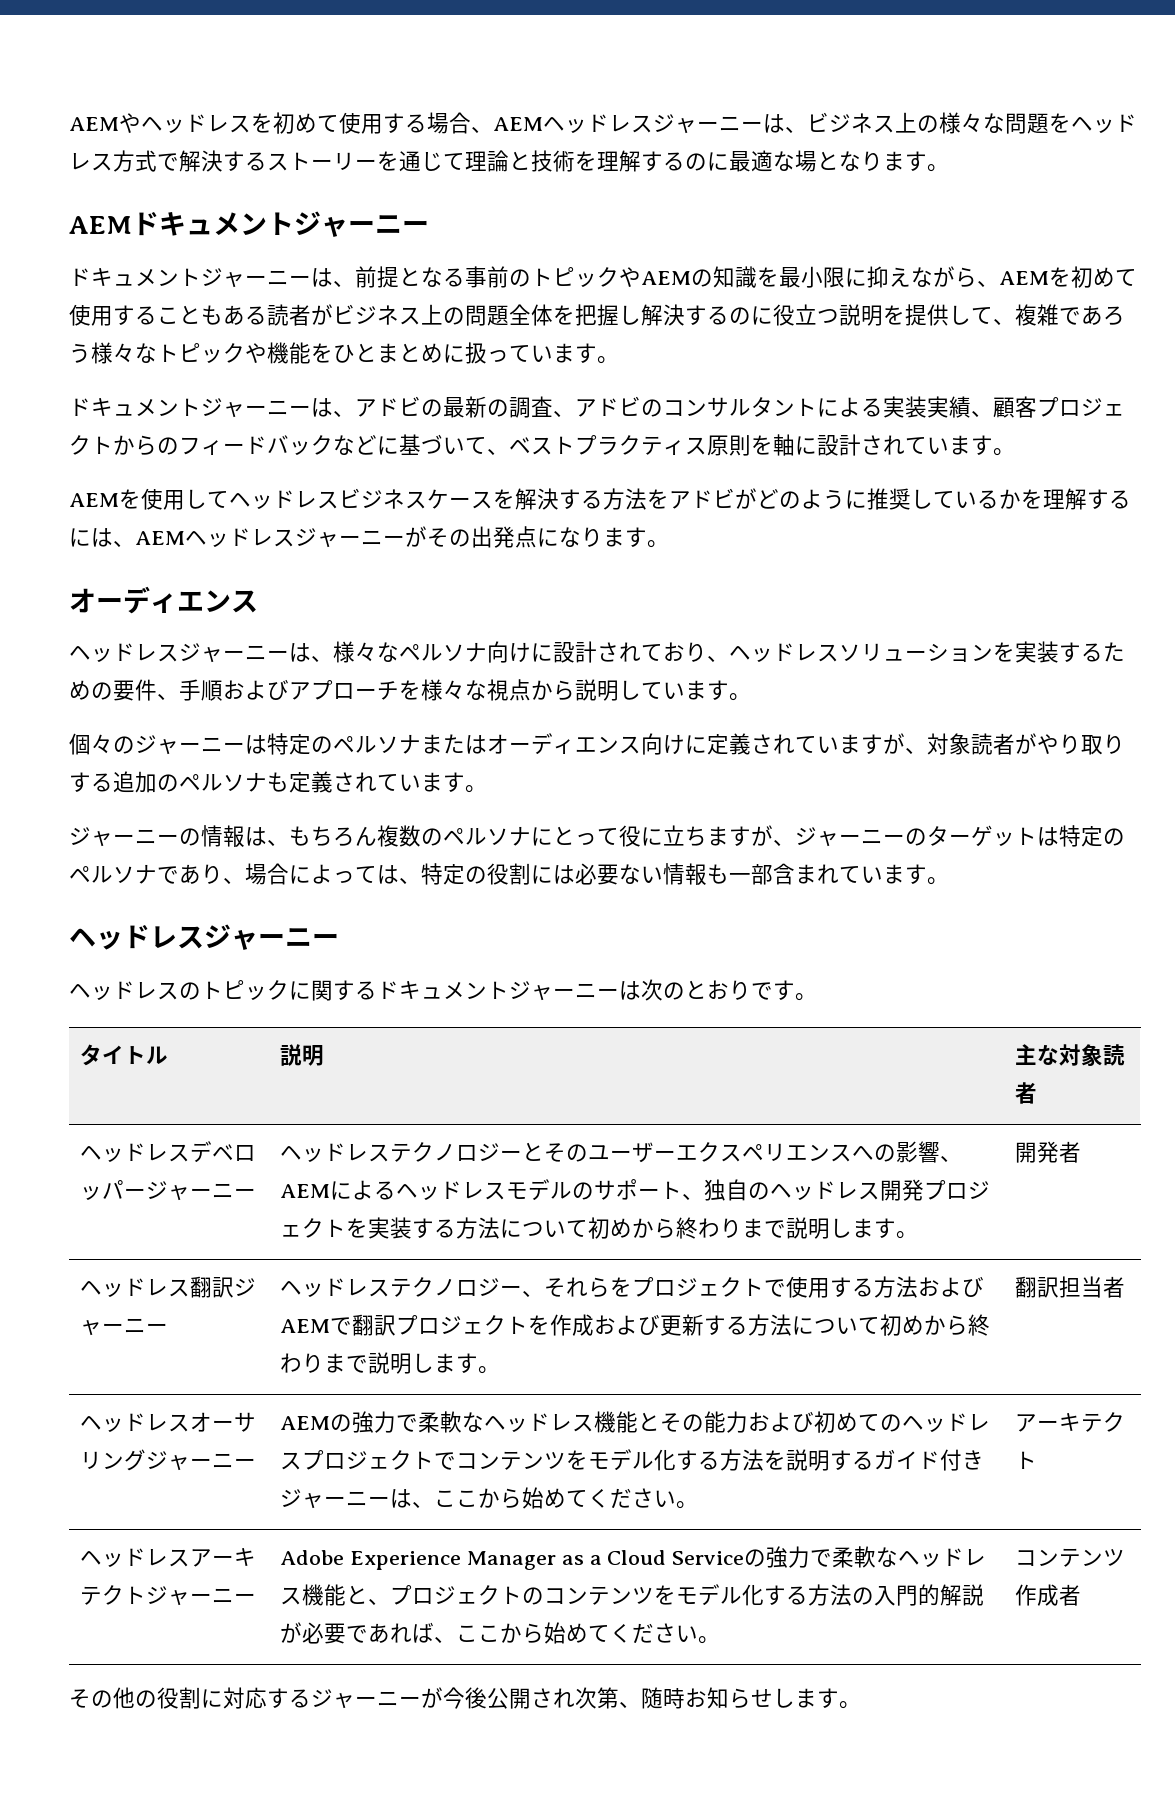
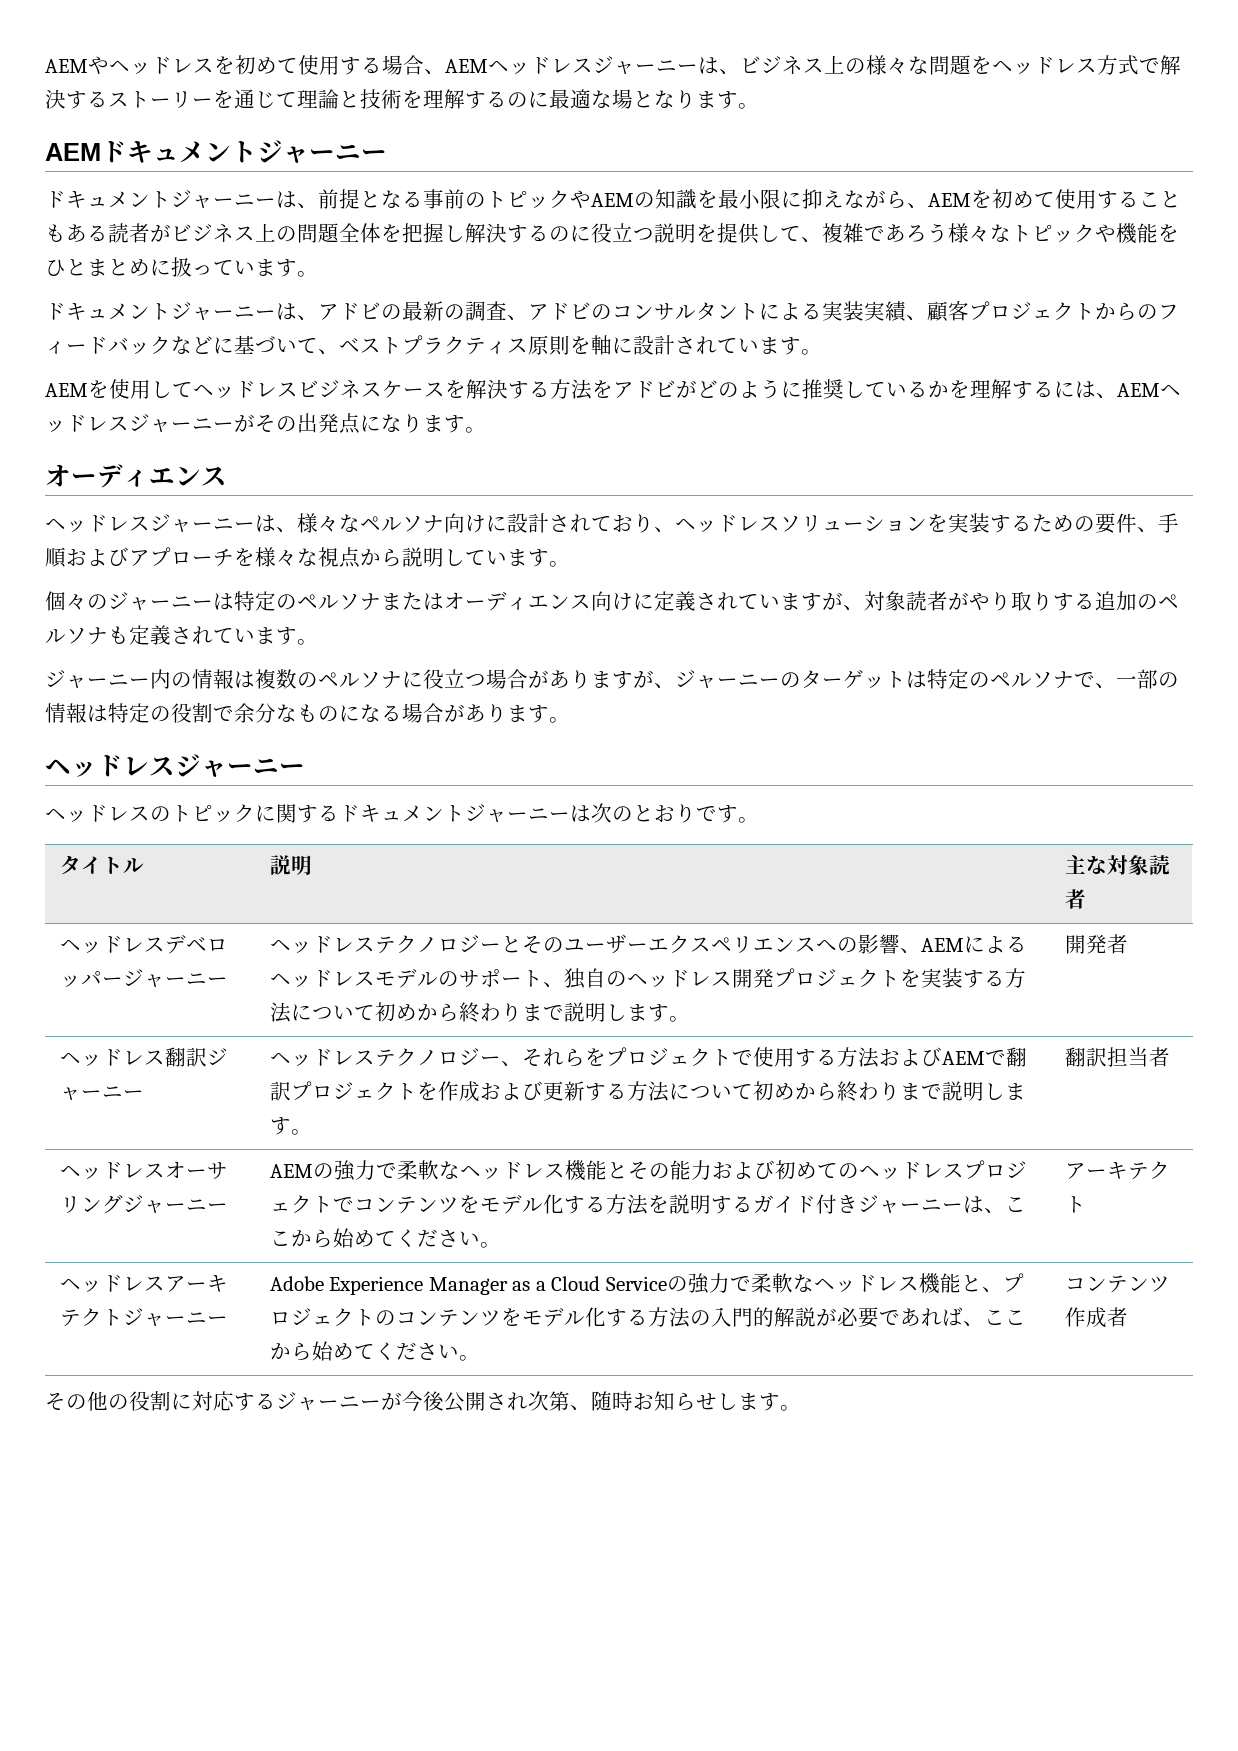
[179,825,377,848] の情報は、もちろん -> [150,669,255,689] 内の情報は
[553,825,707,847] とって役に立ち -> [423,669,591,689] 役立つ場合があり
[179,863,883,886] あり、場合によっては、特定の役割には必要ない情報も一部含まれてい -> [1095,669,1179,689] [45,703,507,723] 、一部の情報は特定の役割で余分なものになる場合があり

